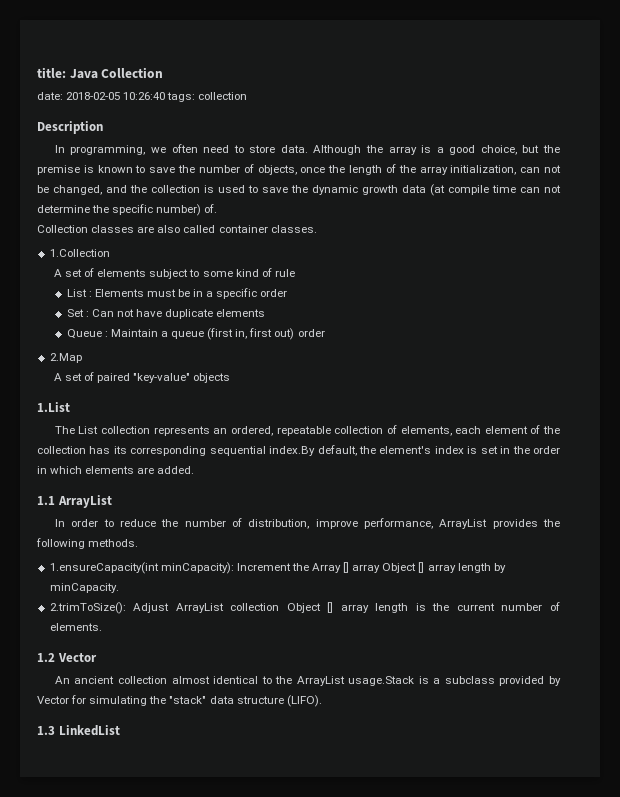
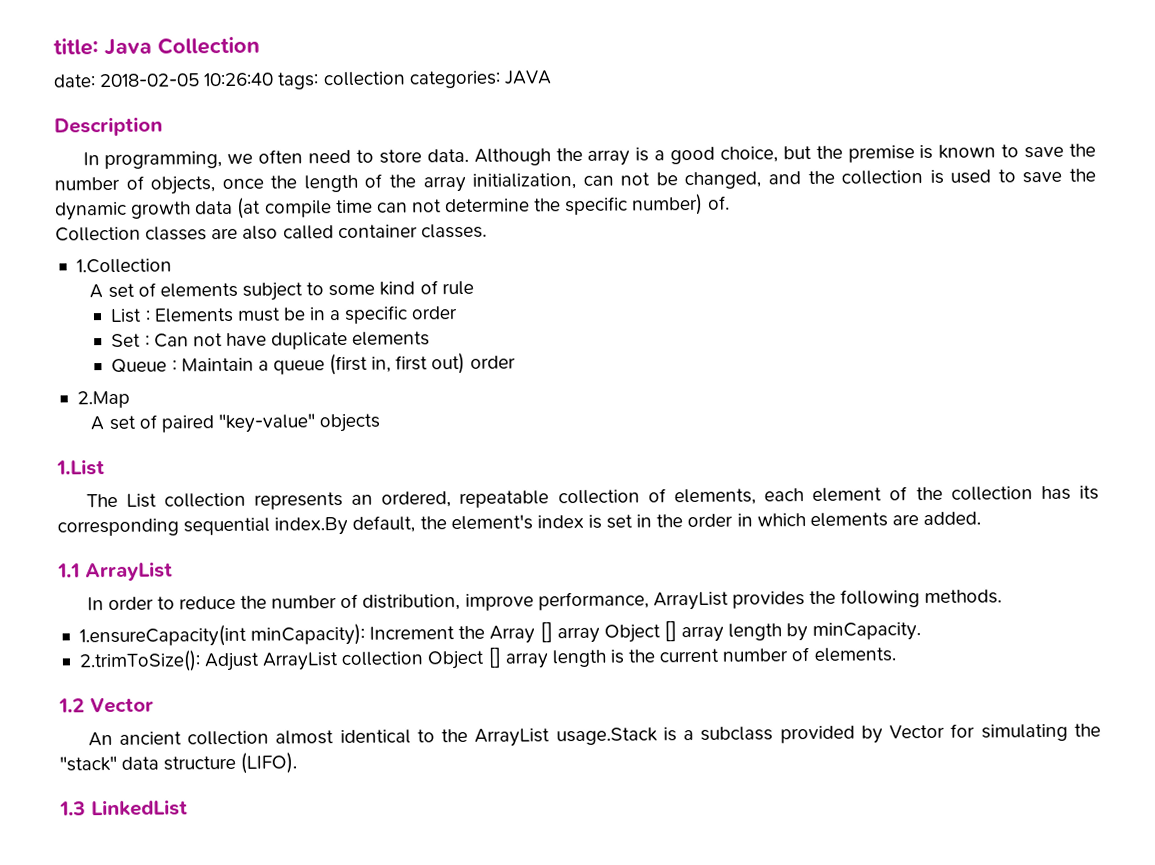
(248, 96) none -> [408,70,552,89] categories: JAVA

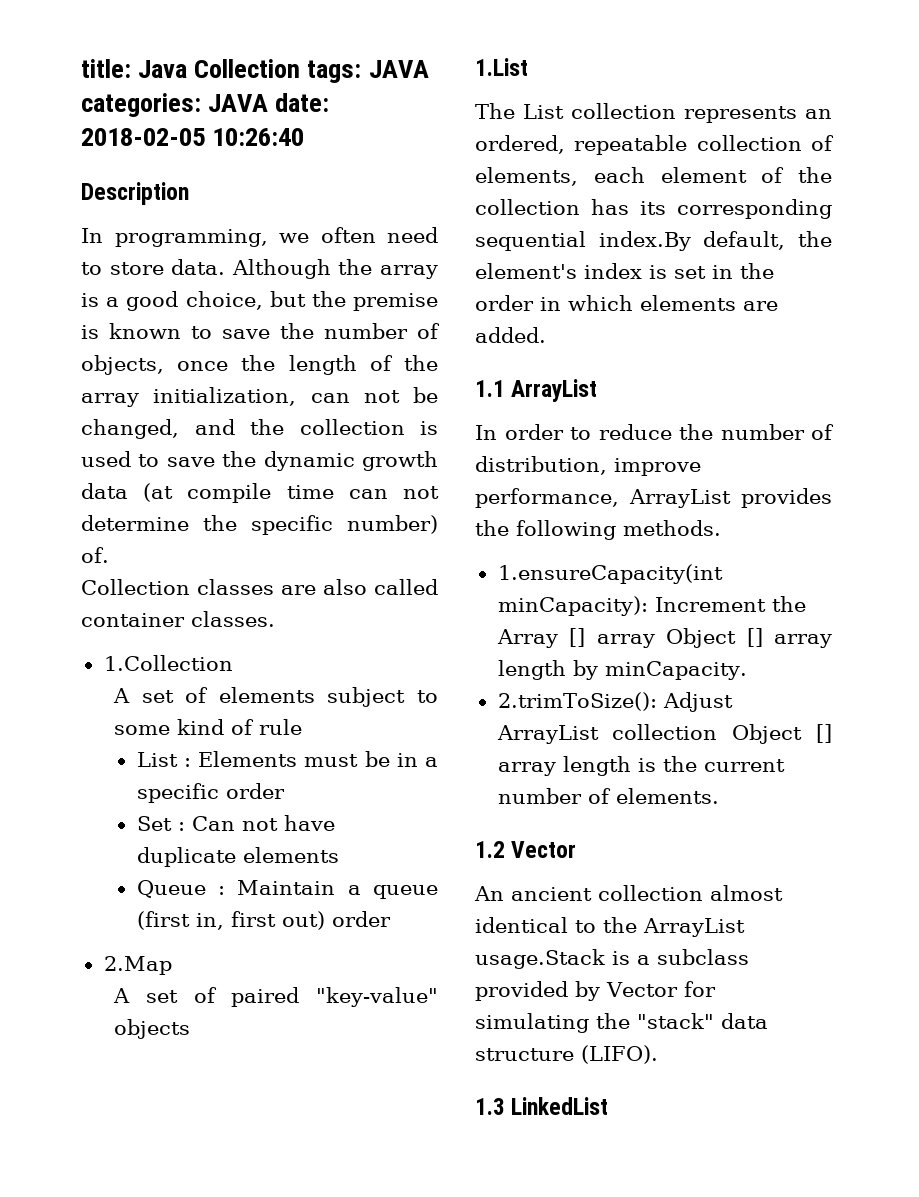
(260, 45) // -> [307,60,429,83] [81,93,269,117] tags: JAVA categories: JAVA
[277,70,552,90] tags: collection categories: JAVA -> (305, 137) none

